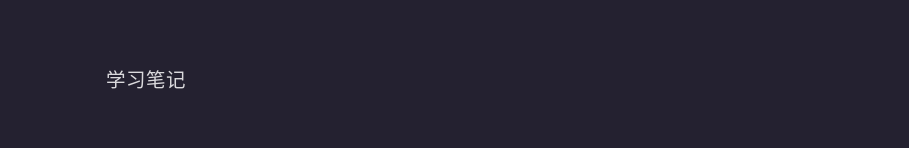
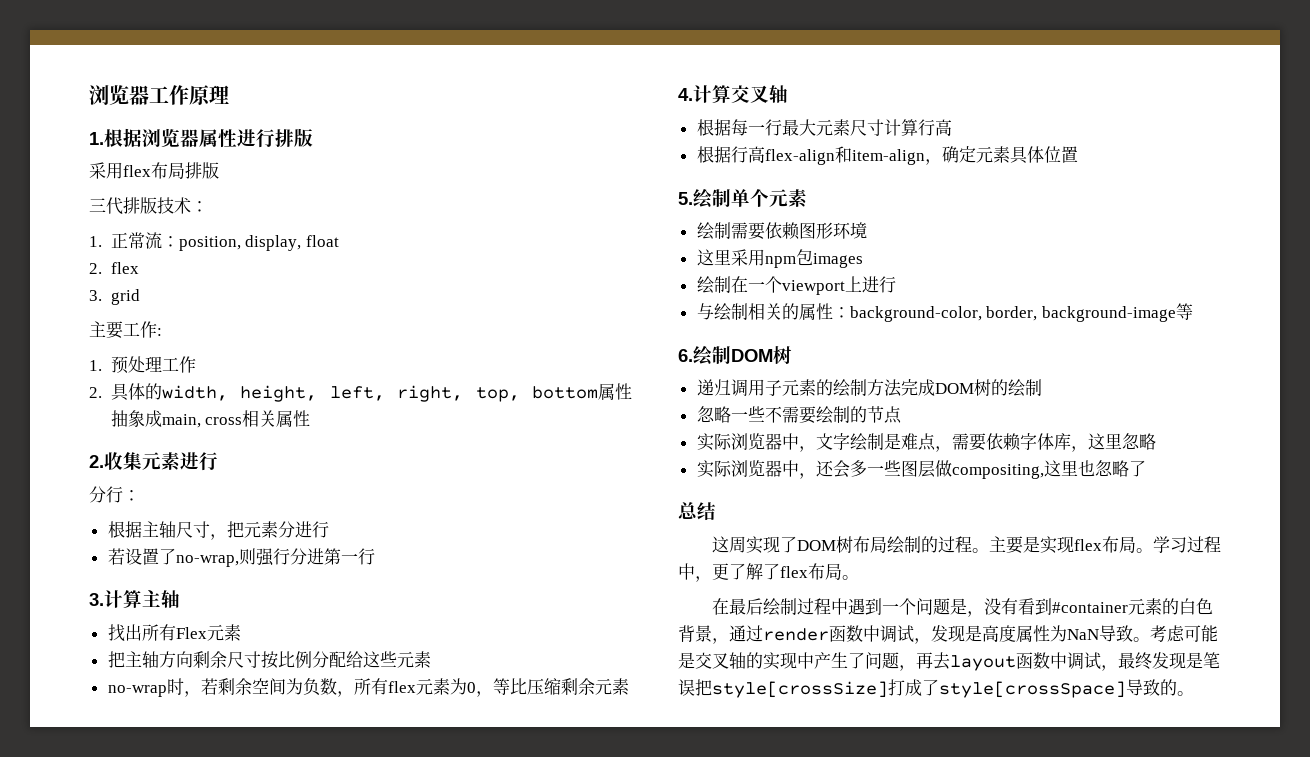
[106,70,186,89] 学习笔记 -> [89,85,229,105] [89,128,313,148] [89,162,219,179] [89,197,208,215] [89,232,339,251] [89,262,139,274] [89,289,140,305] [89,321,162,339] [89,356,196,374] [89,383,632,402] [110,410,311,428] [89,452,218,471] [89,486,140,503] [107,521,329,540] [107,548,375,567] [89,590,180,608] [107,624,241,642] [107,651,431,669] [107,678,629,697] [678,85,788,103] [696,119,952,136] [696,146,1078,165] [678,188,807,209] [696,222,867,240] [696,249,863,268] [696,276,896,295] [696,303,1193,322] [678,345,792,366] [696,379,1042,397] [696,406,902,424] [696,433,1156,452] [696,460,1146,479] [678,502,716,521] [711,536,1221,554] [678,563,859,582] [711,598,1213,617] [678,625,1218,644] [678,652,1220,671] [678,679,1194,698] 浏览器工作原理 // 1.根据浏览器属性进行排版 // 采用flex布局排版 // 三代排版技术： // 1.正常流：position, display, float // 2. flex // 3. grid // 主要工作: // 1.预处理工作 // 2.具体的width, height, left, right, top, bottom属性抽象成main, cross相关属性 // 2.收集元素进行 // 分行： // 根据主轴尺寸，把元素分进行 // 若设置了no-wrap,则强行分进第一行 // 3.计算主轴 // 找出所有Flex元素 // 把主轴方向剩余尺寸按比例分配给这些元素 // no-wrap时，若剩余空间为负数，所有flex元素为0，等比压缩剩余元素 // 4.计算交叉轴 // 根据每一行最大元素尺寸计算行高 // 根据行高flex-align和item-align，确定元素具体位置 // 5.绘制单个元素 // 绘制需要依赖图形环境 // 这里采用npm包images // 绘制在一个viewport上进行 // 与绘制相关的属性：background-color, border, background-image等 // 6.绘制DOM树 // 递归调用子元素的绘制方法完成DOM树的绘制 // 忽略一些不需要绘制的节点 // 实际浏览器中，文字绘制是难点，需要依赖字体库，这里忽略 // 实际浏览器中，还会多一些图层做compositing,这里也忽略了 // 总结 // 这周实现了DOM树布局绘制的过程。主要是实现flex布局。学习过程中，更了解了flex布局。 // 在最后绘制过程中遇到一个问题是，没有看到#container元素的白色背景，通过render函数中调试，发现是高度属性为NaN导致。考虑可能是交叉轴的实现中产生了问题，再去layout函数中调试，最终发现是笔误把style[crossSize]打成了style[crossSpace]导致的。

